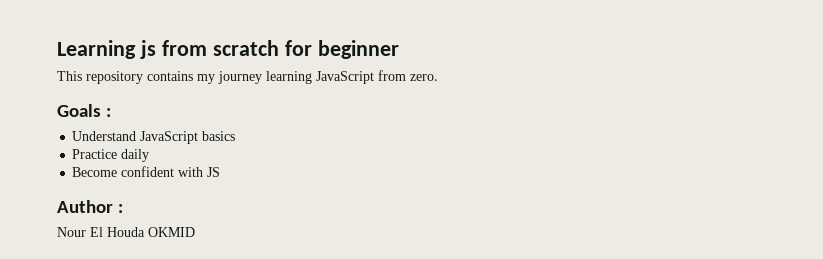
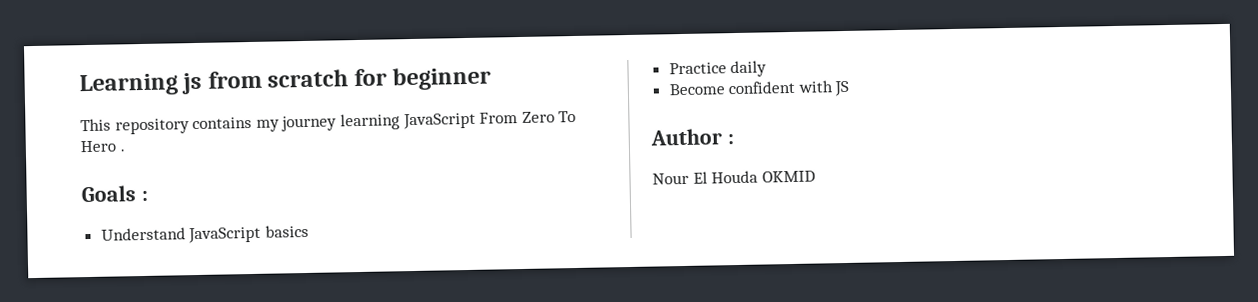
[378,70,438,81] from zero. -> [479,110,577,124] [80,140,125,153] From Zero To Hero .

